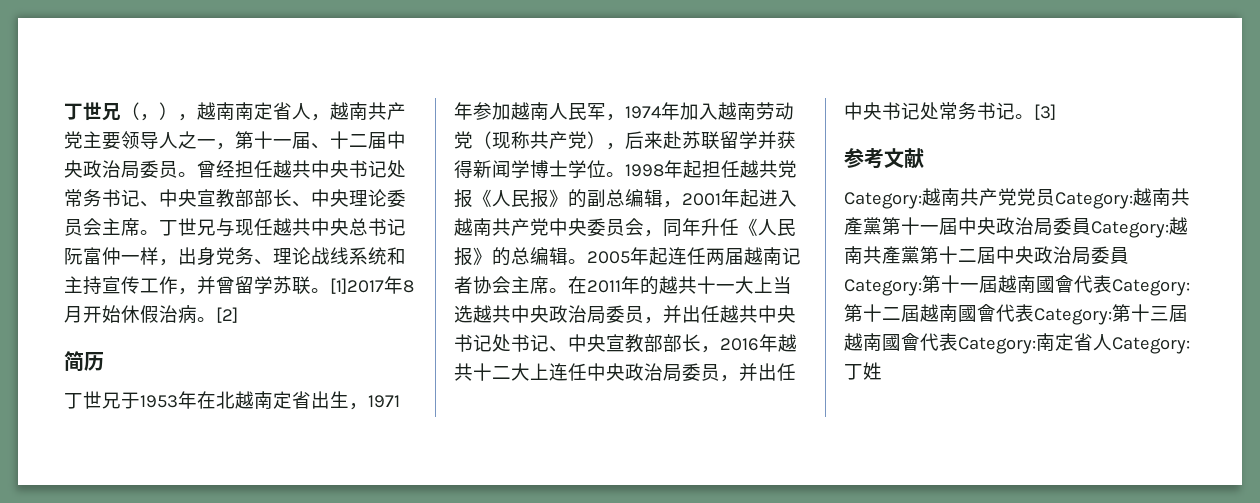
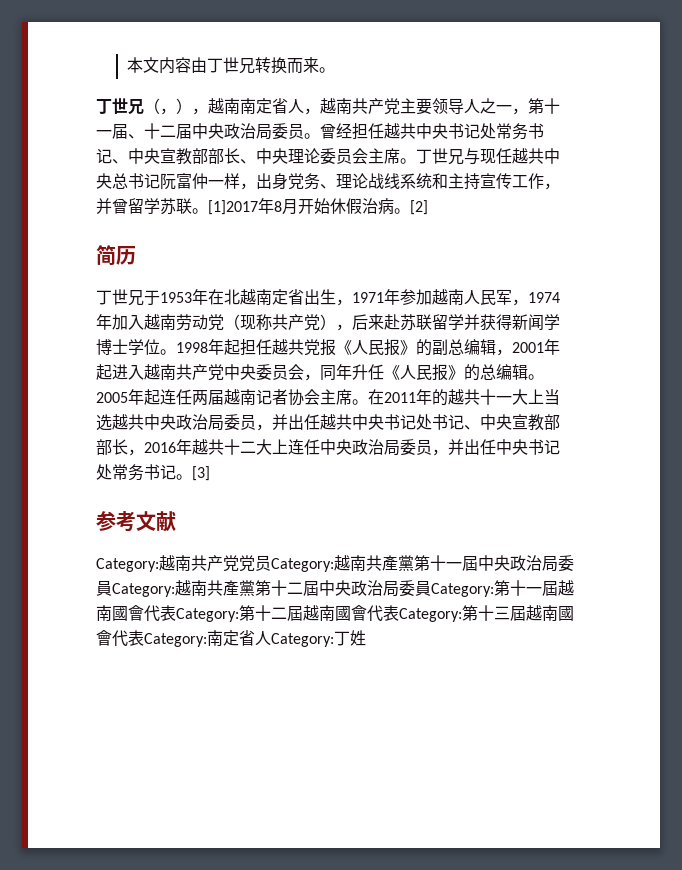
(64, 111) none -> [126,57,335,74] 本文内容由丁世兄转换而来。 //

